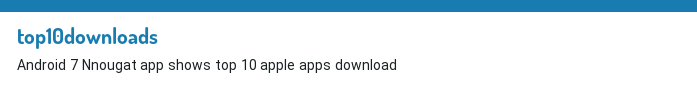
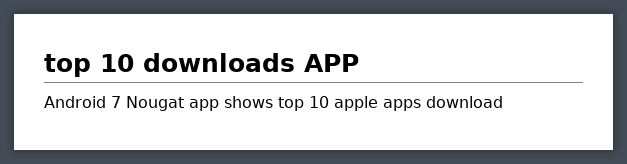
[17,27,158,49] top10downloads -> [44,53,359,77] top 10 downloads APP
[81,59,137,73] Nnougat -> [126,96,184,111] Nougat

